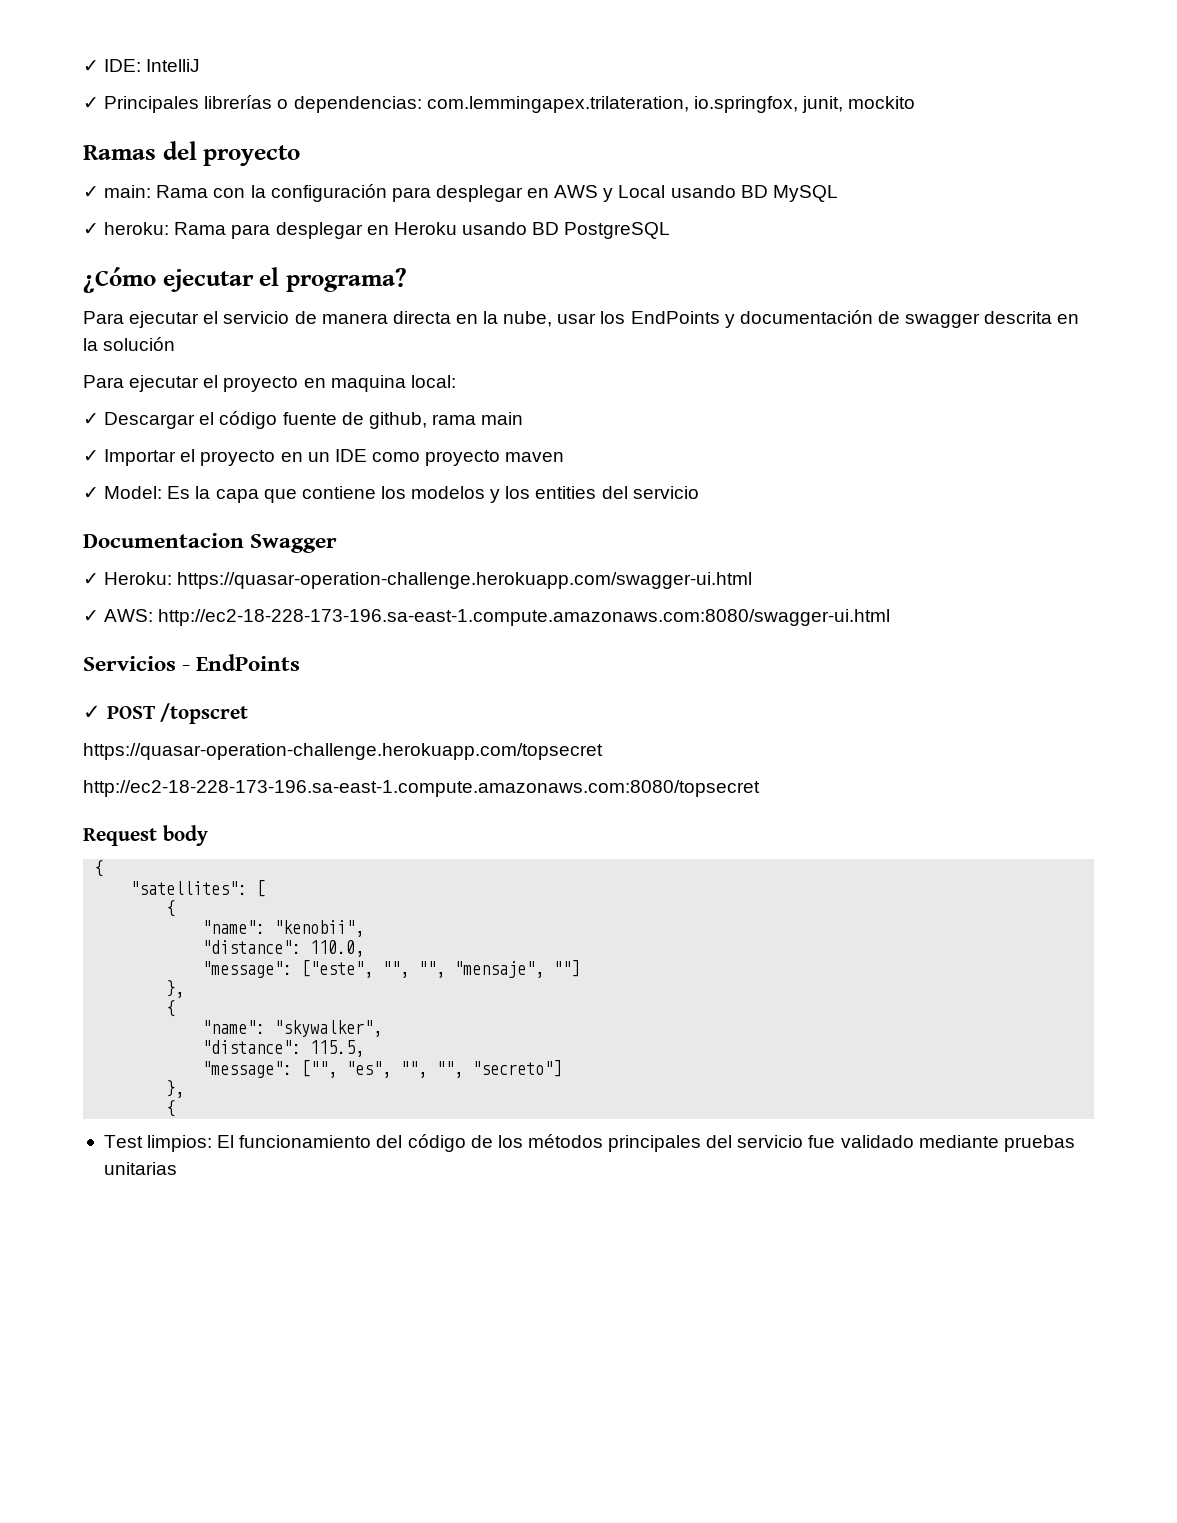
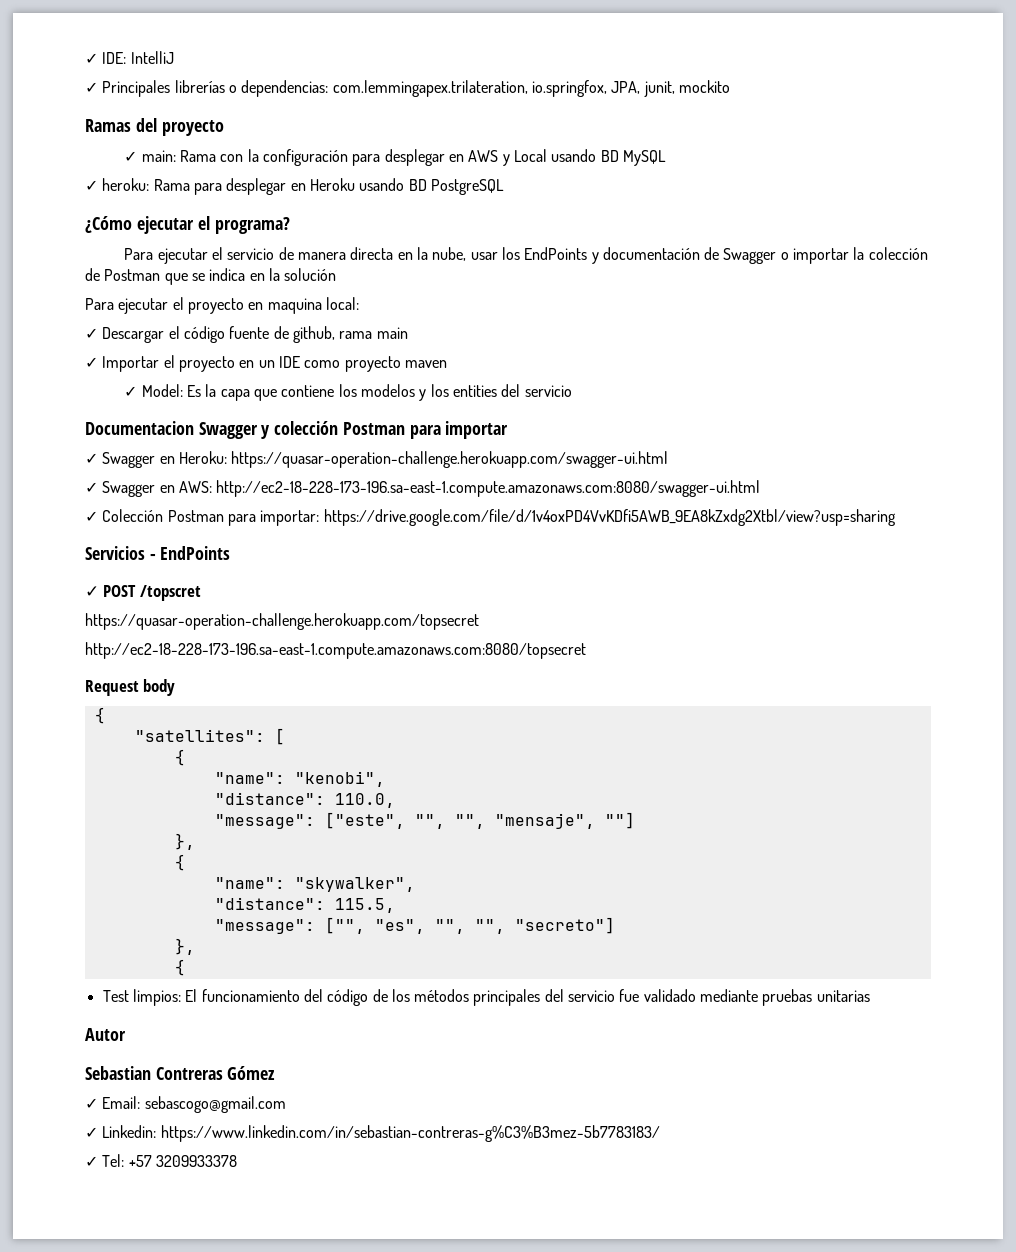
(798, 104) none -> [611,81,641,94] JPA,
[905,311,1053,328] swagger descrita -> [723,247,928,264] [85,268,246,285] Swagger o importar la colección de Postman que se indica
[83,573,99,585] // ✓ -> [261,421,509,439] [85,452,175,468] y colección Postman para importar // ✓ Swagger en
(99, 616) none -> [102,481,175,497] Swagger en
(891, 617) none -> [85,509,896,526] // ✓ Colección Postman para importar: https://drive.google.com/file/d/1v4oxPD4VvKDfi5AWB_9EA8kZxdg2Xtbl/view?usp=sharing
[274,920,365,937] "kenobii", -> [294,771,385,787] "kenobi",
(177, 1168) none -> [85,1028,126,1041] [85,1066,276,1080] [85,1096,286,1113] [85,1125,660,1142] [85,1154,237,1167] // Autor // Sebastian Contreras Gómez // ✓ Email: sebascogo@gmail.com // ✓ Linkedin: https://www.linkedin.com/in/sebastian-contreras-g%C3%B3mez-5b7783183/ // ✓ Tel: +57 3209933378

